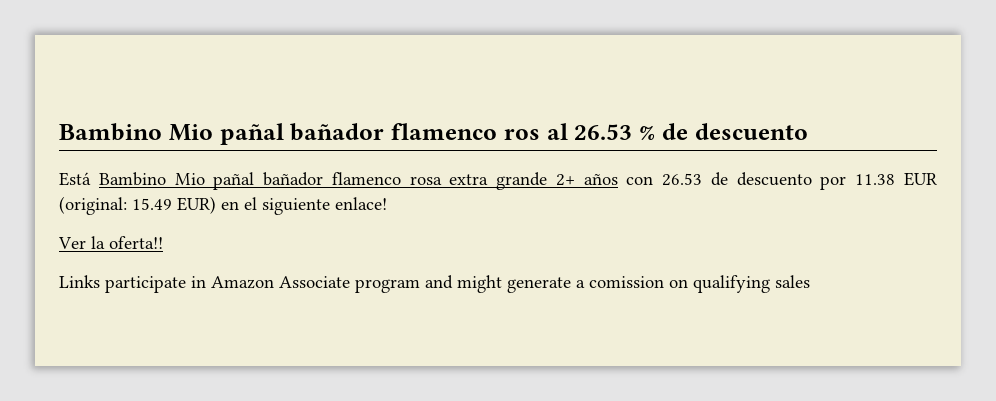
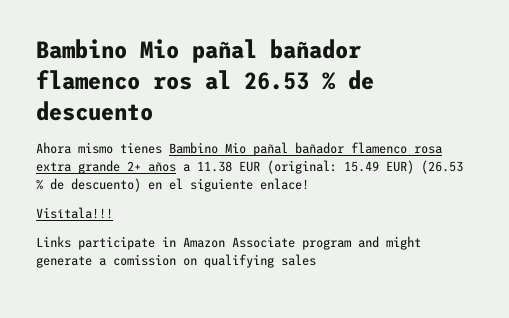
[59,172,91,186] Está -> [36,142,162,154] Ahora mismo tienes
[626,172,847,190] con 26.53 de descuento por -> [183,164,190,172] a
(216, 205) none -> [421,160,463,174] [36,178,141,192] (26.53 % de descuento)
[58,236,163,249] Ver la oferta!! -> [36,207,113,219] Visítala!!!

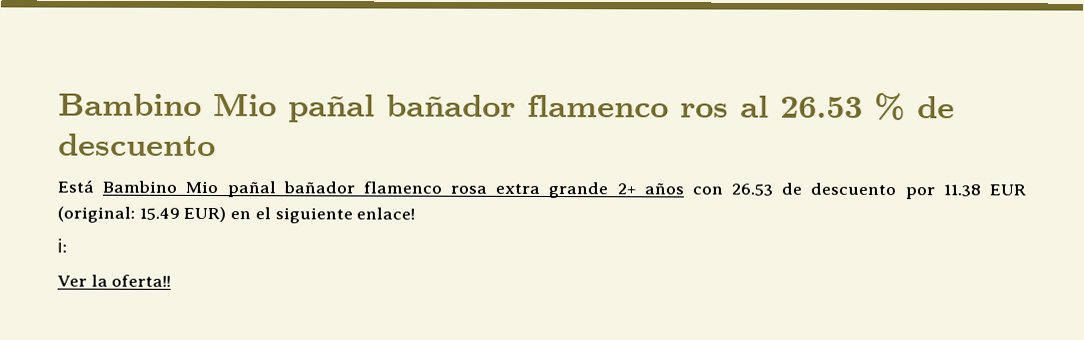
[36,142,162,154] Ahora mismo tienes -> [57,179,94,193] Está
[183,164,190,172] a -> [691,182,935,200] con 26.53 de descuento por
[421,160,463,174] [36,178,141,192] (26.53 % de descuento) -> (227, 214) none
[36,207,113,219] [36,236,421,250] [36,254,316,268] Visítala!!! // Links participate in Amazon Associate program and might generate a comission on qualifying sales -> [57,238,67,253] [57,274,172,287] ℹ: // Ver la oferta!!

